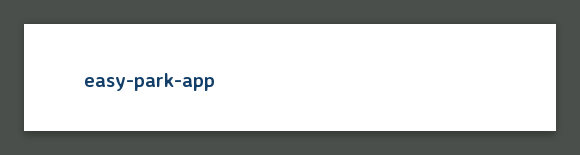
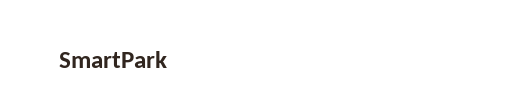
[84,73,215,91] easy-park-app -> [59,51,167,68] SmartPark

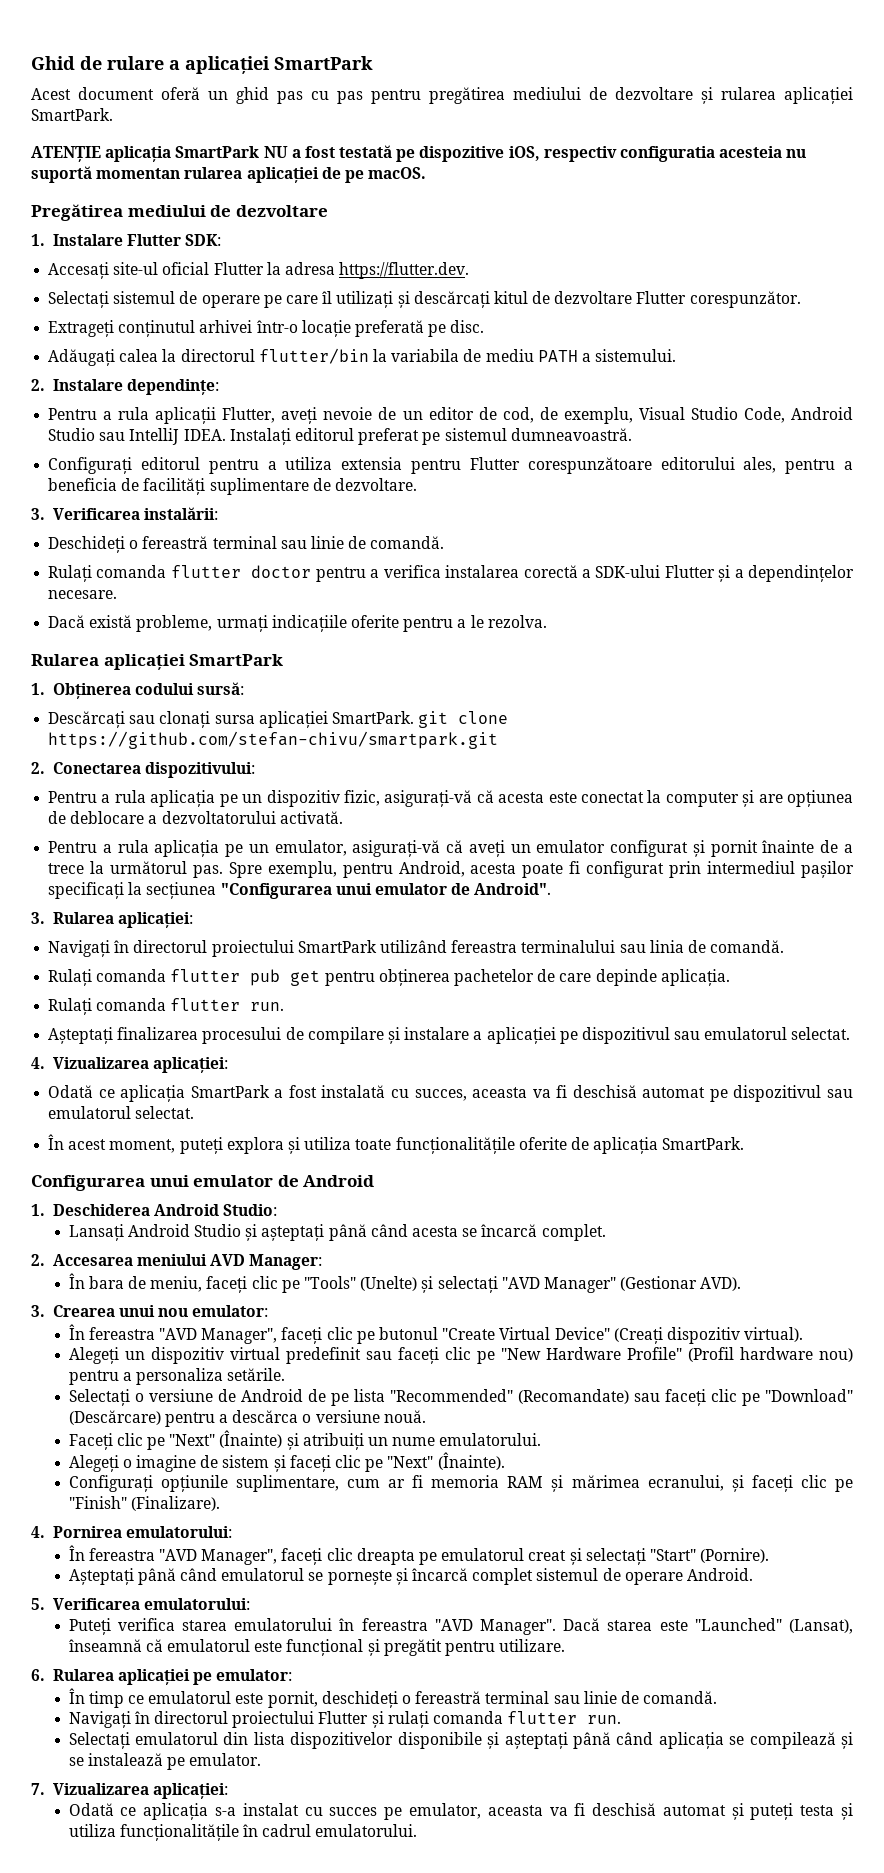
[59,51,167,68] SmartPark -> [31,56,373,74] [31,87,853,104] [31,108,113,121] [31,145,807,162] [31,166,427,183] [31,204,328,221] [31,234,222,246] [48,262,470,279] [48,291,801,308] [48,320,485,337] [48,348,677,366] [31,379,219,395] [48,407,853,424] [48,428,632,445] [48,457,853,474] [48,478,417,495] [31,507,218,520] [48,536,445,553] [48,565,855,582] [48,590,118,599] [48,615,547,632] [31,654,284,670] [31,682,245,699] [48,711,509,728] [48,731,499,749] [31,762,255,778] [48,790,853,807] [48,811,343,824] [48,840,853,857] [48,861,854,878] [48,882,552,899] [31,912,193,928] [48,940,785,957] [48,969,730,986] [48,998,285,1015] [48,1027,851,1044] [31,1057,228,1073] [48,1085,854,1102] [48,1106,195,1119] [48,1134,745,1154] [31,1175,375,1191] [31,1204,278,1216] [68,1224,606,1241] [31,1254,323,1270] [68,1273,742,1293] [31,1305,269,1317] [68,1324,804,1344] [68,1347,854,1364] [68,1368,286,1385] [68,1389,854,1406] [68,1410,426,1427] [68,1430,542,1450] [68,1452,505,1472] [68,1475,853,1492] [68,1496,220,1511] [31,1526,232,1538] [68,1545,770,1565] [68,1568,753,1585] [31,1598,250,1610] [68,1618,854,1635] [68,1639,566,1656] [31,1669,293,1685] [68,1688,718,1708] [68,1711,622,1728] [68,1732,853,1749] [68,1753,262,1770] [31,1783,228,1799] [68,1803,853,1820] [68,1824,418,1841] Ghid de rulare a aplicației SmartPark // Acest document oferă un ghid pas cu pas pentru pregătirea mediului de dezvoltare și rularea aplicației SmartPark. // ATENȚIE aplicația SmartPark NU a fost testată pe dispozitive iOS, respectiv configuratia acesteia nu suportă momentan rularea aplicației de pe macOS. // Pregătirea mediului de dezvoltare // 1. Instalare Flutter SDK: // Accesați site-ul oficial Flutter la adresa https://flutter.dev. // Selectați sistemul de operare pe care îl utilizați și descărcați kitul de dezvoltare Flutter corespunzător. // Extrageți conținutul arhivei într-o locație preferată pe disc. // Adăugați calea la directorul flutter/bin la variabila de mediu PATH a sistemului. // 2. Instalare dependințe: // Pentru a rula aplicații Flutter, aveți nevoie de un editor de cod, de exemplu, Visual Studio Code, Android Studio sau IntelliJ IDEA. Instalați editorul preferat pe sistemul dumneavoastră. // Configurați editorul pentru a utiliza extensia pentru Flutter corespunzătoare editorului ales, pentru a beneficia de facilități suplimentare de dezvoltare. // 3. Verificarea instalării: // Deschideți o fereastră terminal sau linie de comandă. // Rulați comanda flutter doctor pentru a verifica instalarea corectă a SDK-ului Flutter și a dependințelor necesare. // Dacă există probleme, urmați indicațiile oferite pentru a le rezolva. // Rularea aplicației SmartPark // 1. Obținerea codului sursă: // Descărcați sau clonați sursa aplicației SmartPark. git clone https://github.com/stefan-chivu/smartpark.git // 2. Conectarea dispozitivului: // Pentru a rula aplicația pe un dispozitiv fizic, asigurați-vă că acesta este conectat la computer și are opțiunea de deblocare a dezvoltatorului activată. // Pentru a rula aplicația pe un emulator, asigurați-vă că aveți un emulator configurat și pornit înainte de a trece la următorul pas. Spre exemplu, pentru Android, acesta poate fi configurat prin intermediul pașilor specificați la secțiunea "Configurarea unui emulator de Android". // 3. Rularea aplicației: // Navigați în directorul proiectului SmartPark utilizând fereastra terminalului sau linia de comandă. // Rulați comanda flutter pub get pentru obținerea pachetelor de care depinde aplicația. // Rulați comanda flutter run. // Așteptați finalizarea procesului de compilare și instalare a aplicației pe dispozitivul sau emulatorul selectat. // 4. Vizualizarea aplicației: // Odată ce aplicația SmartPark a fost instalată cu succes, aceasta va fi deschisă automat pe dispozitivul sau emulatorul selectat. // În acest moment, puteți explora și utiliza toate funcționalitățile oferite de aplicația SmartPark. // Configurarea unui emulator de Android // 1. Deschiderea Android Studio: // Lansați Android Studio și așteptați până când acesta se încarcă complet. // 2. Accesarea meniului AVD Manager: // În bara de meniu, faceți clic pe "Tools" (Unelte) și selectați "AVD Manager" (Gestionar AVD). // 3. Crearea unui nou emulator: // În fereastra "AVD Manager", faceți clic pe butonul "Create Virtual Device" (Creați dispozitiv virtual). // Alegeți un dispozitiv virtual predefinit sau faceți clic pe "New Hardware Profile" (Profil hardware nou) pentru a personaliza setările. // Selectați o versiune de Android de pe lista "Recommended" (Recomandate) sau faceți clic pe "Download" (Descărcare) pentru a descărca o versiune nouă. // Faceți clic pe "Next" (Înainte) și atribuiți un nume emulatorului. // Alegeți o imagine de sistem și faceți clic pe "Next" (Înainte). // Configurați opțiunile suplimentare, cum ar fi memoria RAM și mărimea ecranului, și faceți clic pe "Finish" (Finalizare). // 4. Pornirea emulatorului: // În fereastra "AVD Manager", faceți clic dreapta pe emulatorul creat și selectați "Start" (Pornire). // Așteptați până când emulatorul se pornește și încarcă complet sistemul de operare Android. // 5. Verificarea emulatorului: // Puteți verifica starea emulatorului în fereastra "AVD Manager". Dacă starea este "Launched" (Lansat), înseamnă că emulatorul este funcțional și pregătit pentru utilizare. // 6. Rularea aplicației pe emulator: // În timp ce emulatorul este pornit, deschideți o fereastră terminal sau linie de comandă. // Navigați în directorul proiectului Flutter și rulați comanda flutter run. // Selectați emulatorul din lista dispozitivelor disponibile și așteptați până când aplicația se compilează și se instalează pe emulator. // 7. Vizualizarea aplicației: // Odată ce aplicația s-a instalat cu succes pe emulator, aceasta va fi deschisă automat și puteți testa și utiliza funcționalitățile în cadrul emulatorului.

